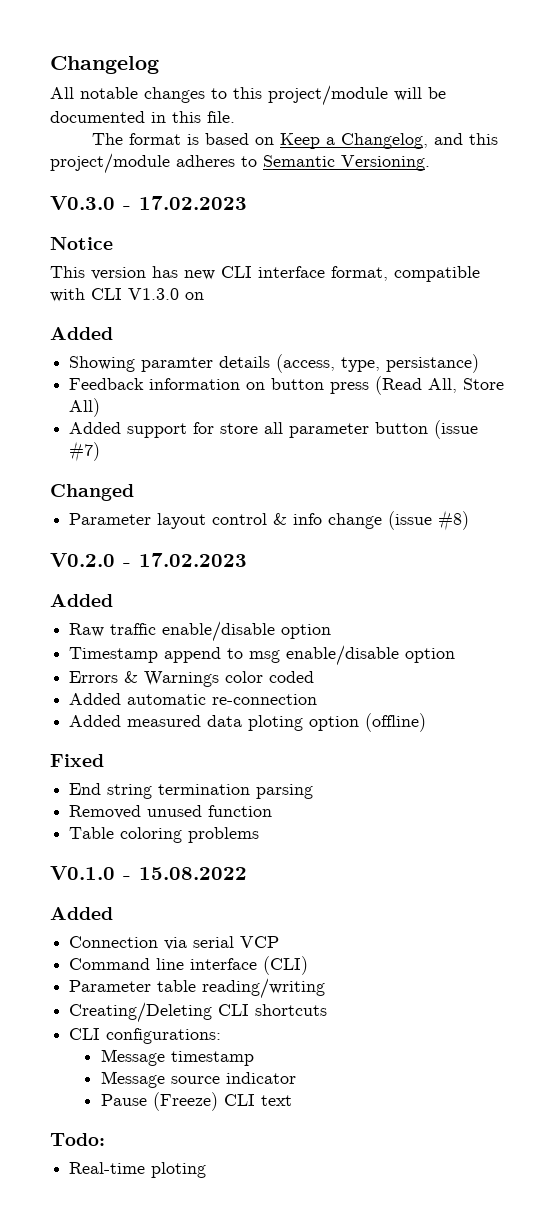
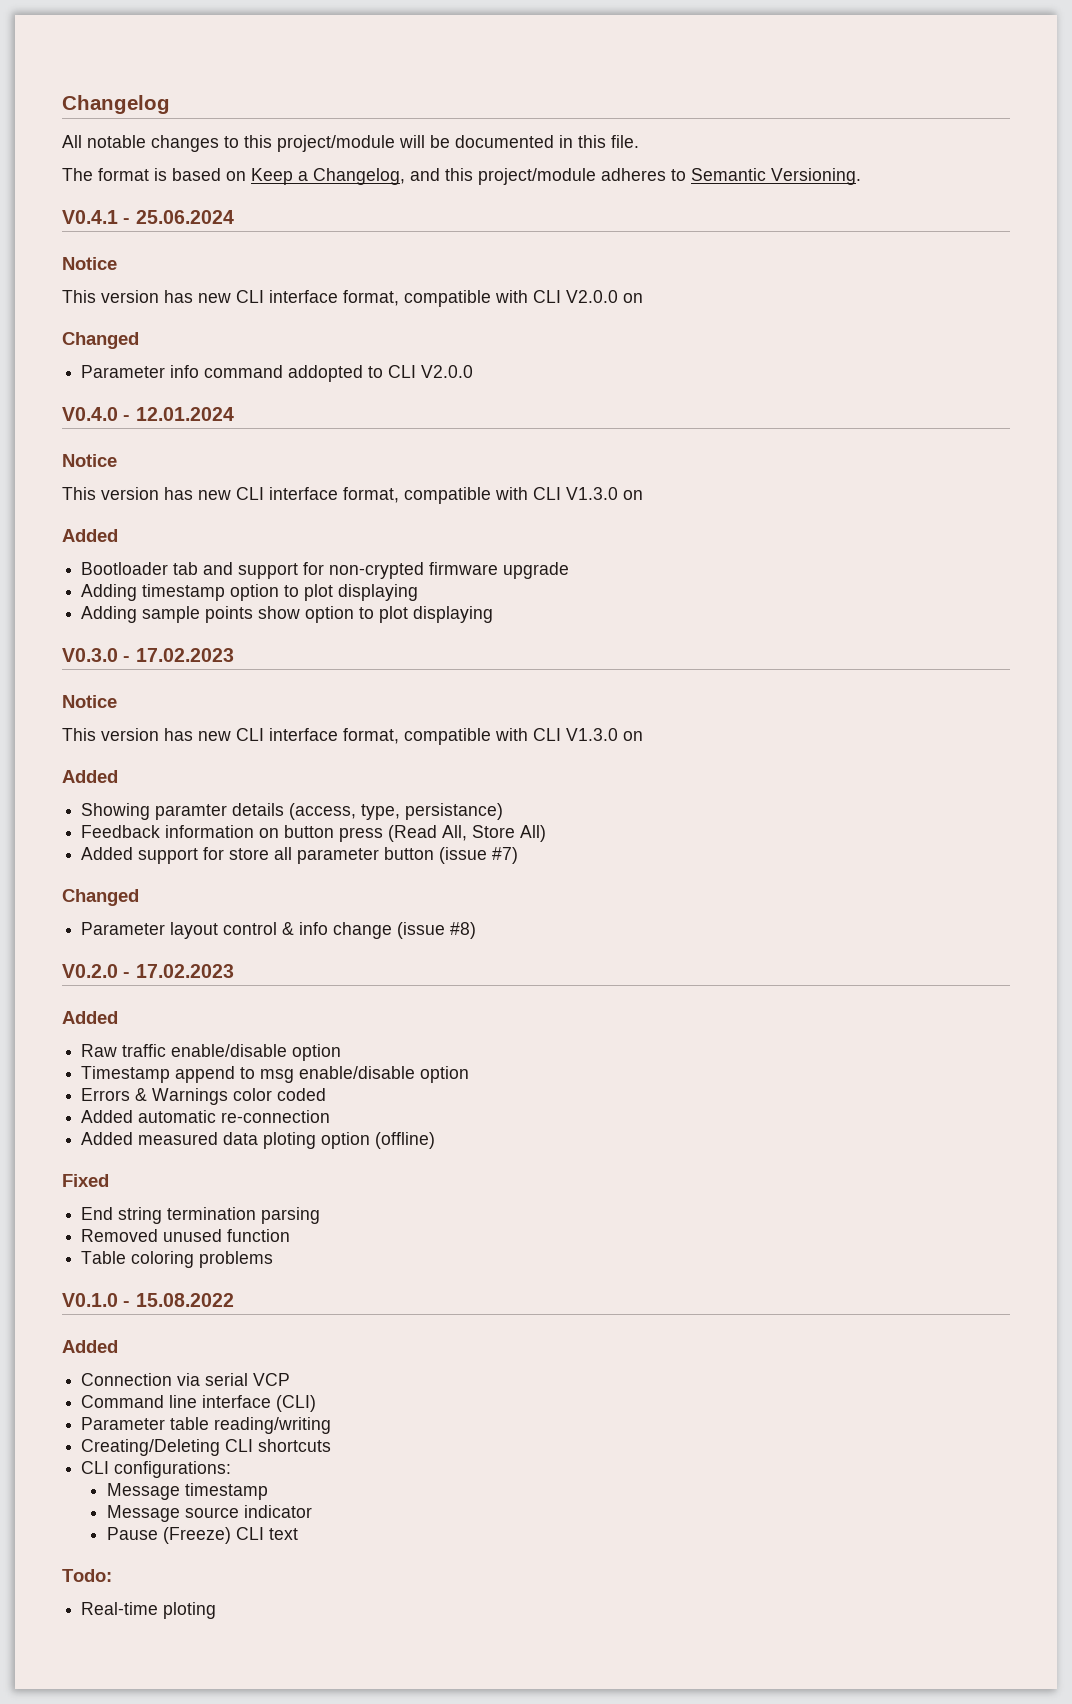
(430, 163) none -> [62,210,234,224] [62,257,117,270] [62,290,643,307] [62,332,139,349] [81,365,474,382] [62,407,234,421] [62,454,117,467] [62,487,643,504] [62,529,118,542] [81,562,570,579] [81,584,419,601] [81,606,494,623] // V0.4.1 - 25.06.2024 // Notice // This version has new CLI interface format, compatible with CLI V2.0.0 on // Changed // Parameter info command addopted to CLI V2.0.0 // V0.4.0 - 12.01.2024 // Notice // This version has new CLI interface format, compatible with CLI V1.3.0 on // Added // Bootloader tab and support for non-crypted firmware upgrade // Adding timestamp option to plot displaying // Adding sample points show option to plot displaying

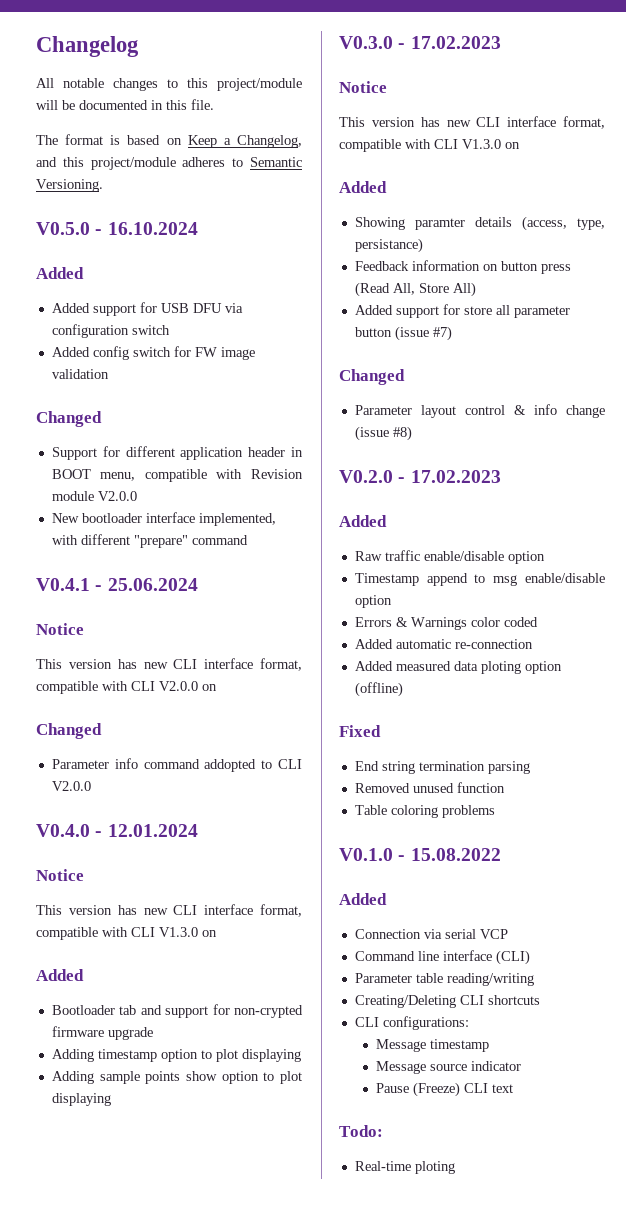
(861, 176) none -> [36,222,198,235] [36,267,84,279] [51,302,243,316] [51,324,170,338] [51,346,255,360] [51,369,109,379] [36,411,102,427] [51,446,303,460] [51,469,303,482] [51,491,137,501] [51,512,276,526] [51,534,248,548] // V0.5.0 - 16.10.2024 // Added // Added support for USB DFU via configuration switch // Added config switch for FW image validation // Changed // Support for different application header in BOOT menu, compatible with Revision module V2.0.0 // New bootloader interface implemented, with different "prepare" command

